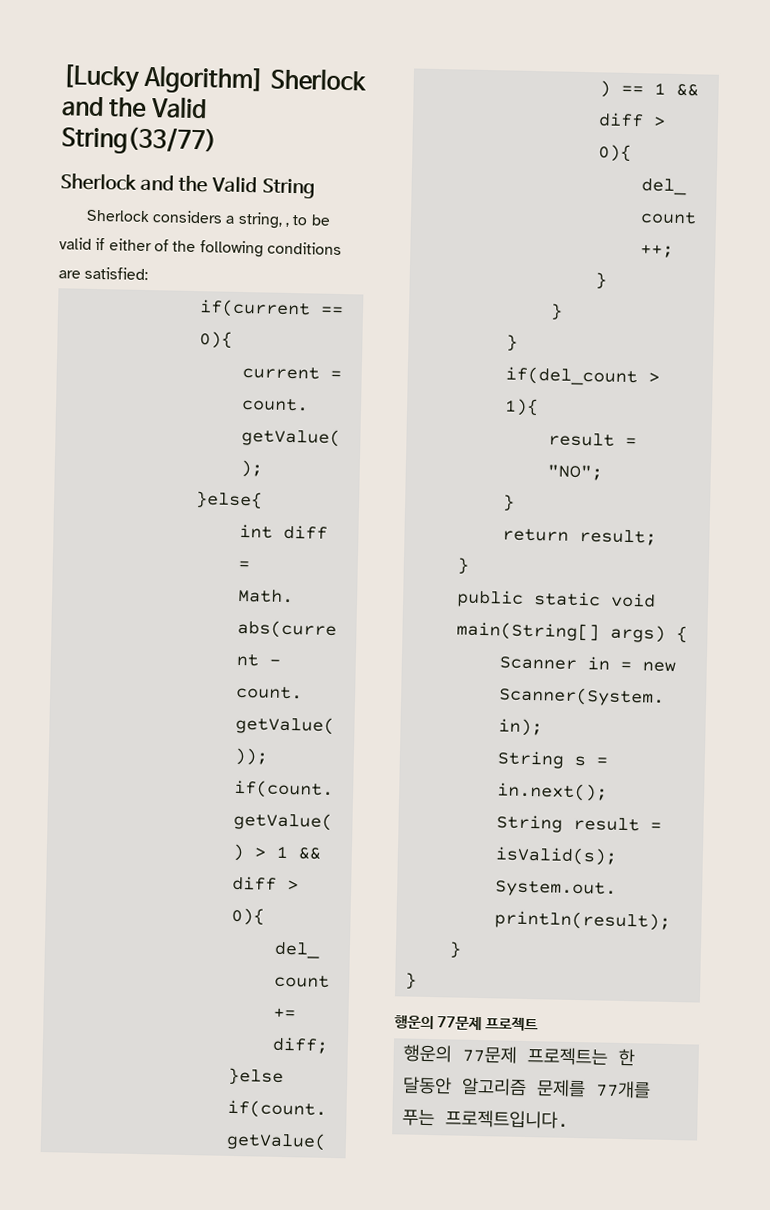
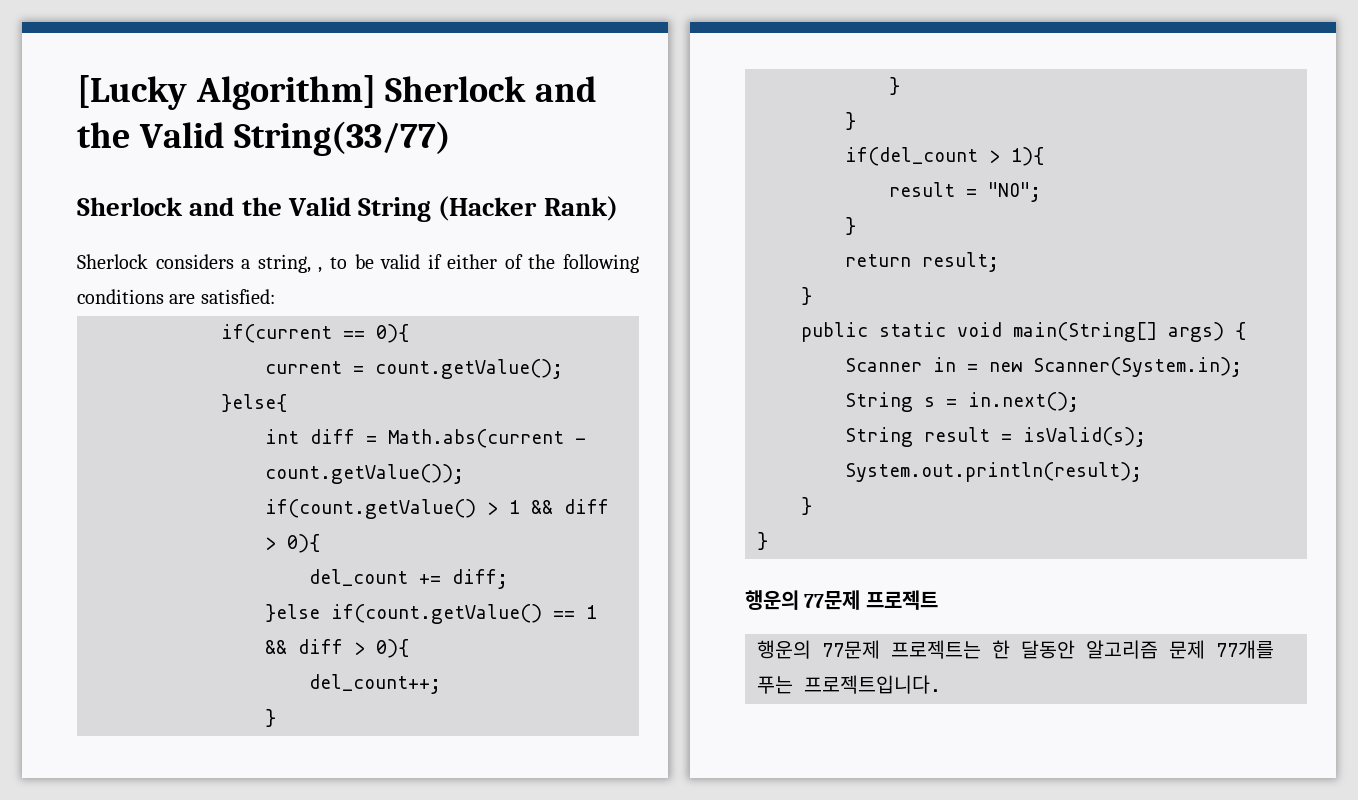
(315, 188) none -> [438,196,618,221] (Hacker Rank)
[535,1079,586,1098] 문제를 -> [1169,640,1205,659] 문제

